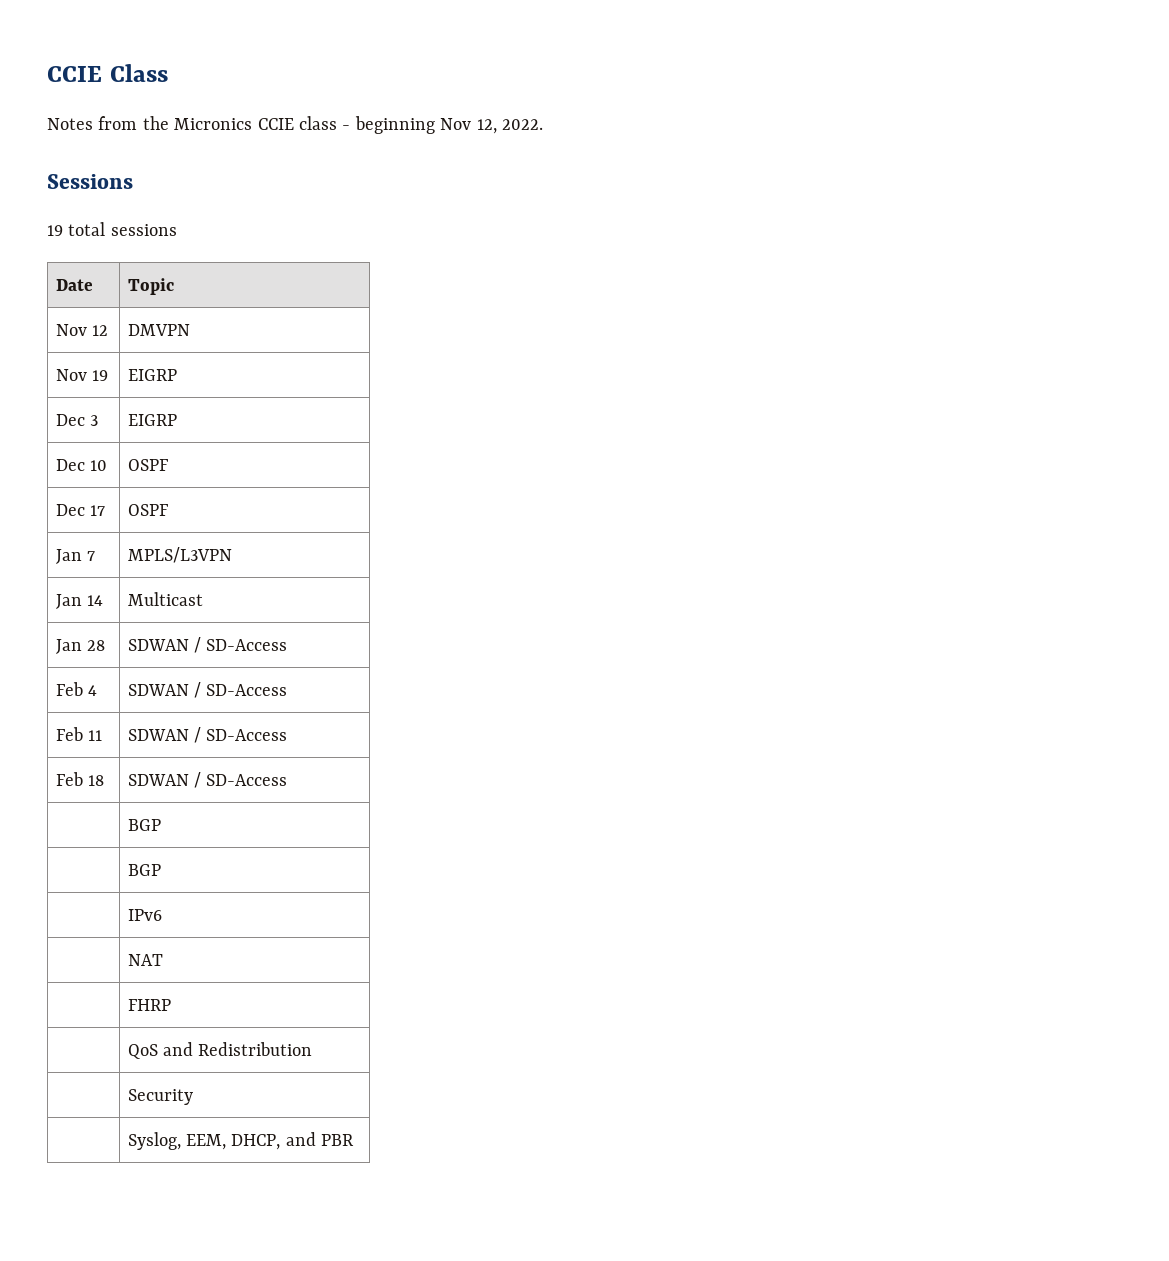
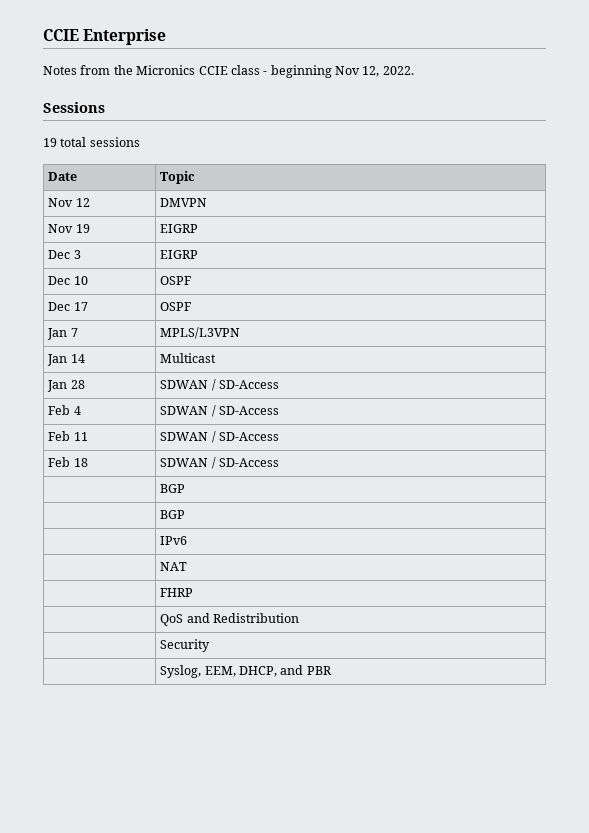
[47,64,168,82] CCIE Class -> [43,29,167,45] CCIE Enterprise

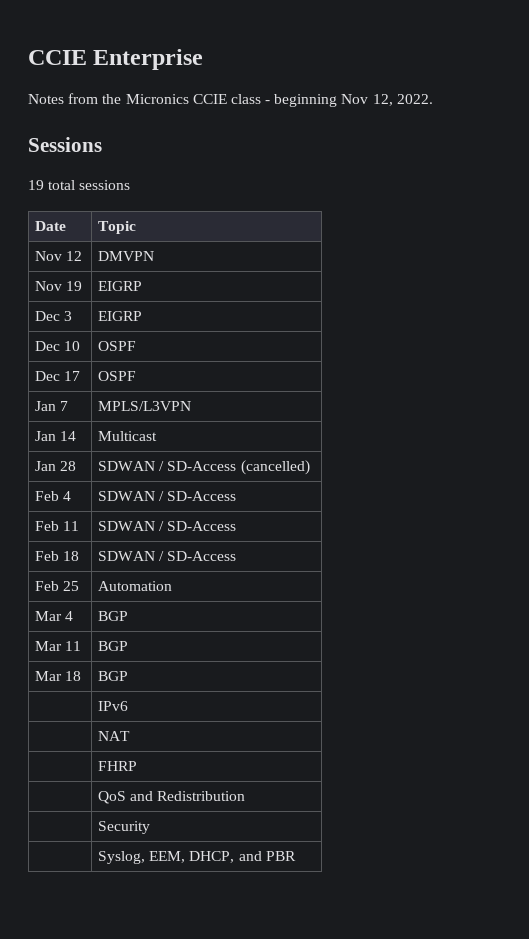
(279, 384) none -> [240,460,310,475] (cancelled)
[160,484,186,493] | BGP // -> [34,581,80,591] [97,581,172,591] [34,611,74,621] [97,611,128,621] [34,641,82,651] [97,641,128,651] [34,671,82,681] Feb 25 | Automation // Mar 4 | BGP // Mar 11 | BGP // Mar 18

